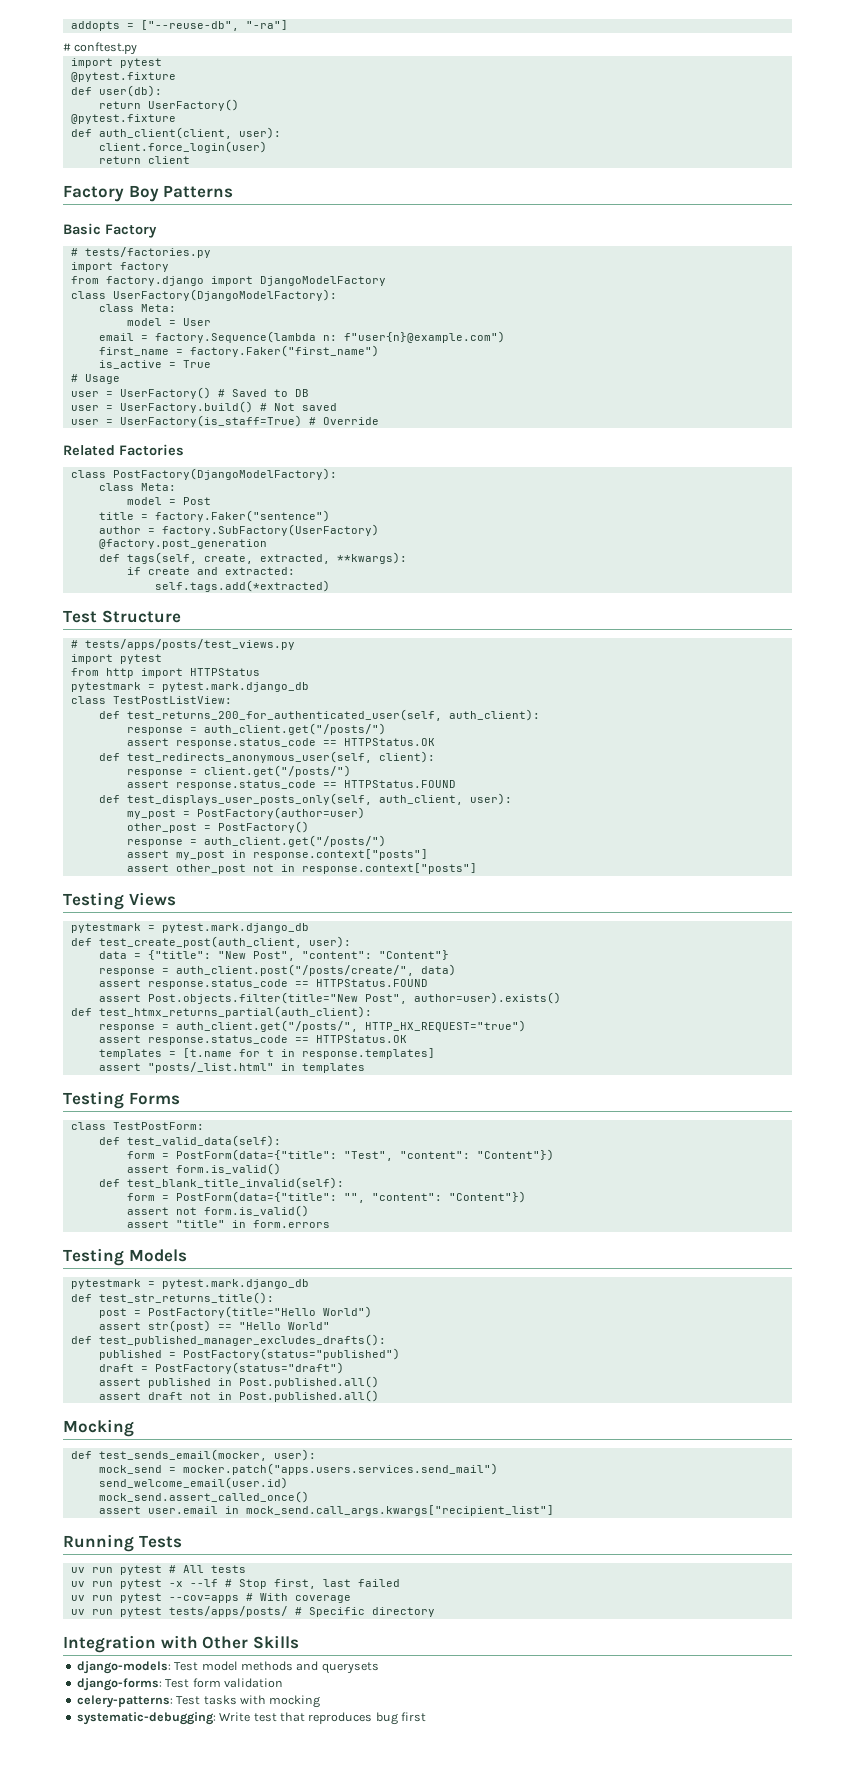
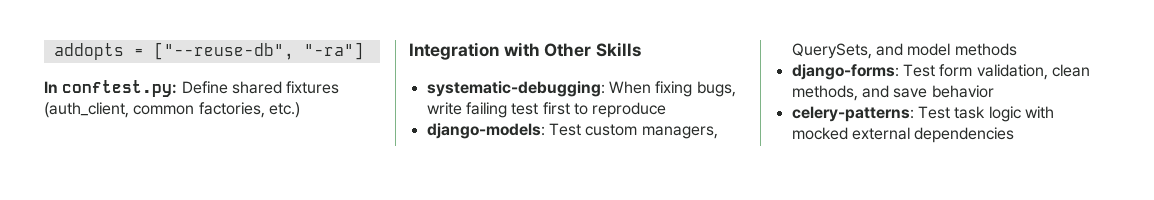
[63,42,138,55] [70,58,162,68] [70,72,176,82] [70,85,162,97] [98,99,239,111] [70,114,176,124] [70,127,281,139] [98,141,267,153] [98,156,190,164] [63,185,234,202] [63,223,157,238] [70,247,211,258] [70,262,169,272] [70,276,386,286] [70,289,337,301] [98,304,176,312] [126,318,211,326] [98,331,505,343] [98,345,379,357] [98,360,211,369] [70,374,120,384] [70,387,309,399] [70,401,337,413] [70,415,379,427] [63,444,184,456] [70,468,337,480] [98,483,176,491] [126,497,211,505] [98,510,330,522] [98,524,379,536] [98,539,267,549] [98,552,407,564] [126,567,295,575] [154,580,330,592] [63,610,181,623] [70,639,295,650] [70,654,162,664] [70,668,260,678] [70,682,309,692] [70,696,232,704] [98,709,540,721] [126,723,386,735] [126,738,435,748] [98,751,435,763] [126,765,351,777] [126,780,456,790] [98,793,512,805] [126,807,365,819] [126,821,309,833] [126,835,386,847] [126,849,428,860] [126,863,477,874] [63,892,176,910] [70,923,309,933] [70,936,351,948] [98,950,449,961] [98,964,456,976] [98,979,428,989] [98,992,561,1004] [70,1006,372,1018] [98,1020,526,1032] [98,1035,407,1045] [98,1048,435,1059] [98,1062,365,1073] [63,1091,180,1109] [70,1122,204,1130] [98,1135,281,1147] [126,1149,554,1161] [126,1163,281,1175] [98,1177,344,1189] [126,1191,526,1203] [126,1205,309,1217] [126,1220,330,1228] [63,1248,187,1266] [70,1279,309,1289] [70,1292,274,1304] [98,1306,372,1318] [98,1320,330,1332] [70,1334,386,1346] [98,1348,400,1360] [98,1362,344,1374] [98,1376,379,1388] [98,1390,379,1402] [63,1419,134,1437] [70,1449,316,1461] [98,1463,498,1475] [98,1477,288,1489] [98,1491,309,1503] [98,1505,554,1516] [63,1534,182,1552] [70,1565,246,1575] [70,1579,400,1589] [70,1593,351,1603] [70,1606,435,1617] [63,1635,299,1653] [76,1661,199,1674] # conftest.py // import pytest // @pytest.fixture // def user(db): // return UserFactory() // @pytest.fixture // def auth_client(client, user): // client.force_login(user) // return client // Factory Boy Patterns // Basic Factory // # tests/factories.py // import factory // from factory.django import DjangoModelFactory // class UserFactory(DjangoModelFactory): // class Meta: // model = User // email = factory.Sequence(lambda n: f"user{n}@example.com") // first_name = factory.Faker("first_name") // is_active = True // # Usage // user = UserFactory() # Saved to DB // user = UserFactory.build() # Not saved // user = UserFactory(is_staff=True) # Override // Related Factories // class PostFactory(DjangoModelFactory): // class Meta: // model = Post // title = factory.Faker("sentence") // author = factory.SubFactory(UserFactory) // @factory.post_generation // def tags(self, create, extracted, **kwargs): // if create and extracted: // self.tags.add(*extracted) // Test Structure // # tests/apps/posts/test_views.py // import pytest // from http import HTTPStatus // pytestmark = pytest.mark.django_db // class TestPostListView: // def test_returns_200_for_authenticated_user(self, auth_client): // response = auth_client.get("/posts/") // assert response.status_code == HTTPStatus.OK // def test_redirects_anonymous_user(self, client): // response = client.get("/posts/") // assert response.status_code == HTTPStatus.FOUND // def test_displays_user_posts_only(self, auth_client, user): // my_post = PostFactory(author=user) // other_post = PostFactory() // response = auth_client.get("/posts/") // assert my_post in response.context["posts"] // assert other_post not in response.context["posts"] // Testing Views // pytestmark = pytest.mark.django_db // def test_create_post(auth_client, user): // data = {"title": "New Post", "content": "Content"} // response = auth_client.post("/posts/create/", data) // assert response.status_code == HTTPStatus.FOUND // assert Post.objects.filter(title="New Post", author=user).exists() // def test_htmx_returns_partial(auth_client): // response = auth_client.get("/posts/", HTTP_HX_REQUEST="true") // assert response.status_code == HTTPStatus.OK // templates = [t.name for t in response.templates] // assert "posts/_list.html" in templates // Testing Forms // class TestPostForm: // def test_valid_data(self): // form = PostForm(data={"title": "Test", "content": "Content"}) // assert form.is_valid() // def test_blank_title_invalid(self): // form = PostForm(data={"title": "", "content": "Content"}) // assert not form.is_valid() // assert "title" in form.errors // Testing Models // pytestmark = pytest.mark.django_db // def test_str_returns_title(): // post = PostFactory(title="Hello World") // assert str(post) == "Hello World" // def test_published_manager_excludes_drafts(): // published = PostFactory(status="published") // draft = PostFactory(status="draft") // assert published in Post.published.all() // assert draft not in Post.published.all() // Mocking // def test_sends_email(mocker, user): // mock_send = mocker.patch("apps.users.services.send_mail") // send_welcome_email(user.id) // mock_send.assert_called_once() // assert user.email in mock_send.call_args.kwargs["recipient_list"] // Running Tests // uv run pytest # All tests // uv run pytest -x --lf # Stop first, last failed // uv run pytest --cov=apps # With coverage // uv run pytest tests/apps/posts/ # Specific directory // Integration with Other Skills // django-models: Test -> [44,80,340,97] [44,102,300,118] [409,42,642,60] [426,81,736,97] [426,102,667,118] [426,123,718,139] [791,43,903,59] In conftest.py: Define shared fixtures (auth_client, common factories, etc.) // Integration with Other Skills // systematic-debugging: When fixing bugs, write failing test first to reproduce // django-models: Test custom managers, QuerySets, and
[296,1661,379,1674] and querysets -> (1017, 49) none
[223,1678,283,1688] [76,1695,321,1708] [76,1712,426,1725] validation // celery-patterns: Test tasks with mocking // systematic-debugging: Write test that reproduces bug first -> [976,64,1090,80] [791,85,994,101] [791,106,1054,122] [791,127,1015,143] validation, clean methods, and save behavior // celery-patterns: Test task logic with mocked external dependencies

